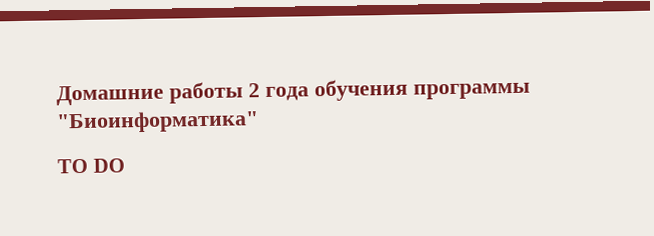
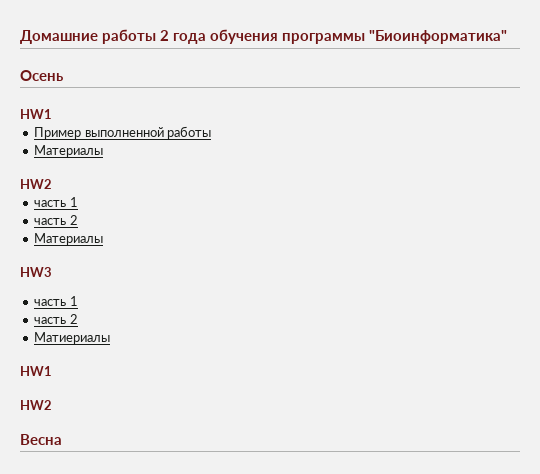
[57,158,125,174] TO DO -> [20,70,63,81] [20,109,52,119] [34,126,212,139] [34,145,104,157] [20,179,52,189] [34,197,78,207] [34,215,78,225] [34,233,104,245] [20,267,52,277] [34,296,78,306] [34,314,78,324] [34,332,111,344] [20,366,52,376] [20,400,52,410] [20,434,62,445] Осень // HW1 // Пример выполненной работы // Материалы // HW2 // часть 1 // часть 2 // Материалы // HW3 // часть 1 // часть 2 // Матиериалы // HW1 // HW2 // Весна

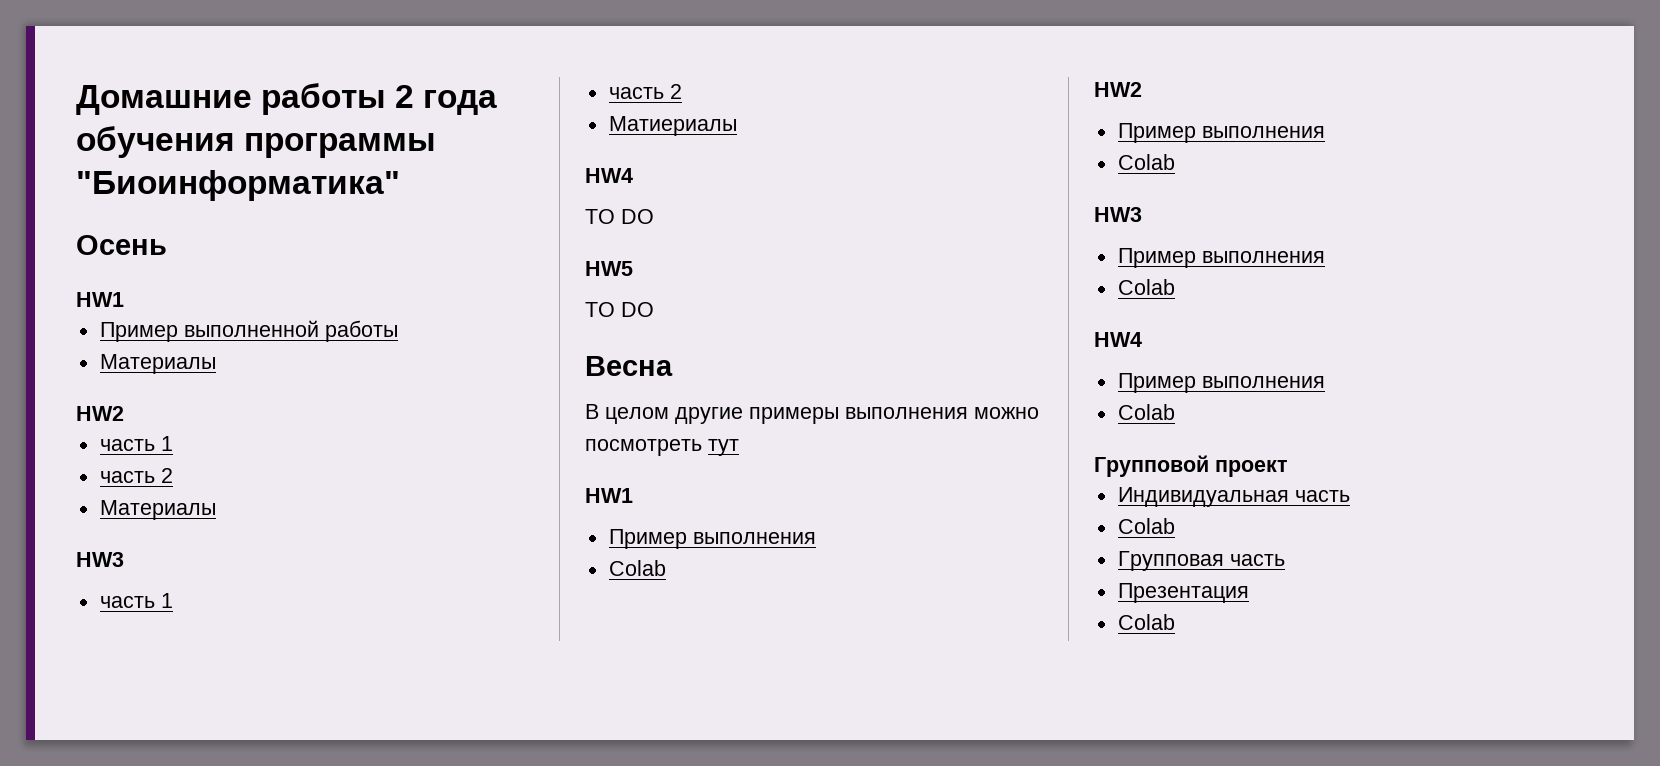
[20,366,52,376] [20,400,52,410] [20,434,62,445] HW1 // HW2 // Весна -> [585,168,633,183] [585,209,654,224] [585,261,633,276] [585,302,654,317] [585,356,673,376] [585,404,1039,424] [585,439,739,456] [585,488,633,503] [608,529,816,549] [608,560,666,576] [1094,82,1142,97] [1117,123,1325,143] [1117,154,1175,170] [1094,207,1142,222] [1117,248,1325,268] [1117,279,1175,295] [1094,332,1142,347] [1117,373,1325,393] [1117,404,1175,420] [1094,455,1288,477] [1117,487,1350,507] [1117,518,1175,534] [1117,551,1285,571] [1117,583,1249,603] [1117,614,1175,630] HW4 // TO DO // HW5 // TO DO // Весна // В целом другие примеры выполнения можно посмотреть тут // HW1 // Пример выполнения // Colab // HW2 // Пример выполнения // Colab // HW3 // Пример выполнения // Colab // HW4 // Пример выполнения // Colab // Групповой проект // Индивидуальная часть // Colab // Групповая часть // Презентация // Colab

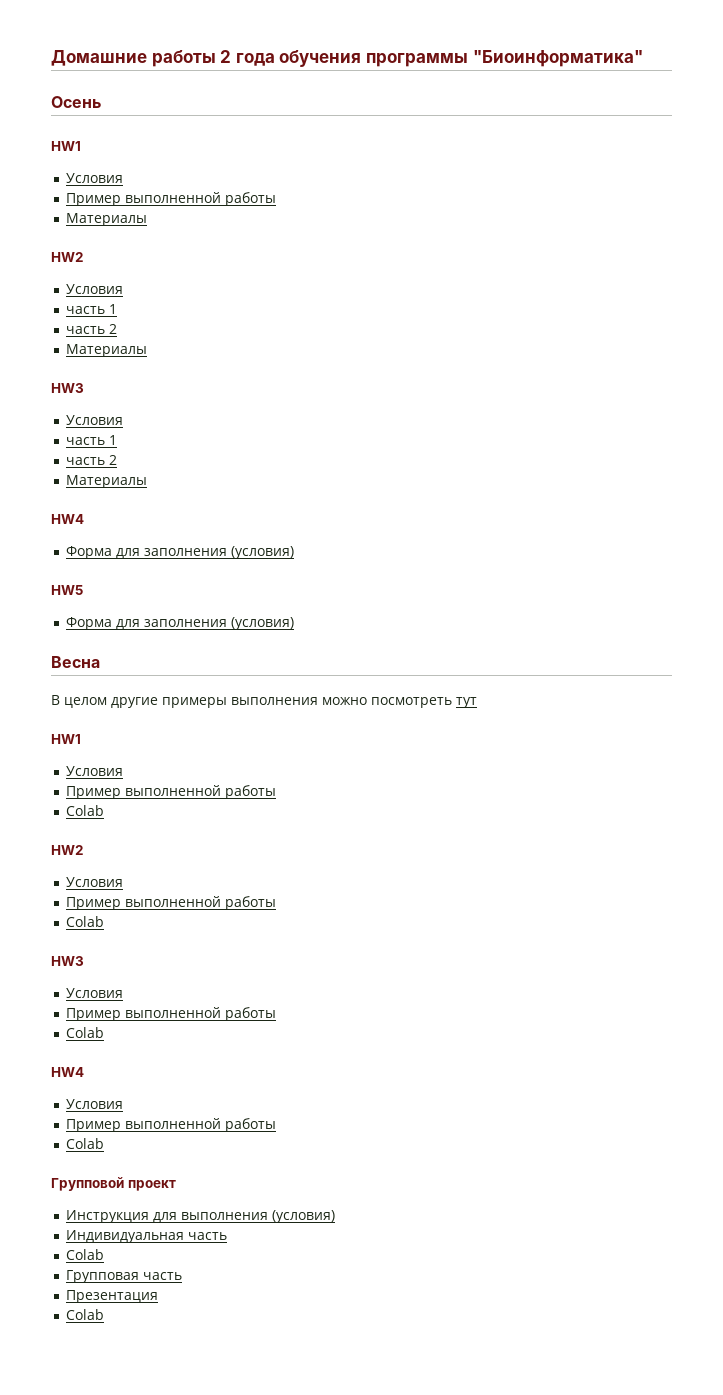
(124, 299) none -> [66,173,124,183] // Условия
(124, 413) none -> [66,284,124,294] // Условия
[99,593,173,608] [608,84,682,99] [608,116,737,136] [585,168,633,183] [585,209,654,224] [585,261,633,276] [585,302,654,317] // часть 1 // часть 2 // Матиериалы // HW4 // TO DO // HW5 // TO DO -> [66,415,124,425] [66,435,118,445] [66,455,118,465] [66,475,148,488] [51,514,84,524] [66,546,295,559] [51,585,83,595] [66,617,295,630] // Условия // часть 1 // часть 2 // Материалы // HW4 // Форма для заполнения (условия) // HW5 // Форма для заполнения (условия)
[608,529,816,549] // Пример выполнения -> [66,766,124,776] [66,785,277,799] // Условия // Пример выполненной работы
[1117,123,1325,143] // Пример выполнения -> [66,877,124,887] [66,896,277,910] // Условия // Пример выполненной работы
[1117,248,1325,268] // Пример выполнения -> [66,988,124,998] [66,1007,277,1021] // Условия // Пример выполненной работы
[1117,373,1325,393] // Пример выполнения -> [66,1099,124,1109] [66,1118,277,1132] // Условия // Пример выполненной работы
(1288, 468) none -> [66,1210,336,1223] // Инструкция для выполнения (условия)

